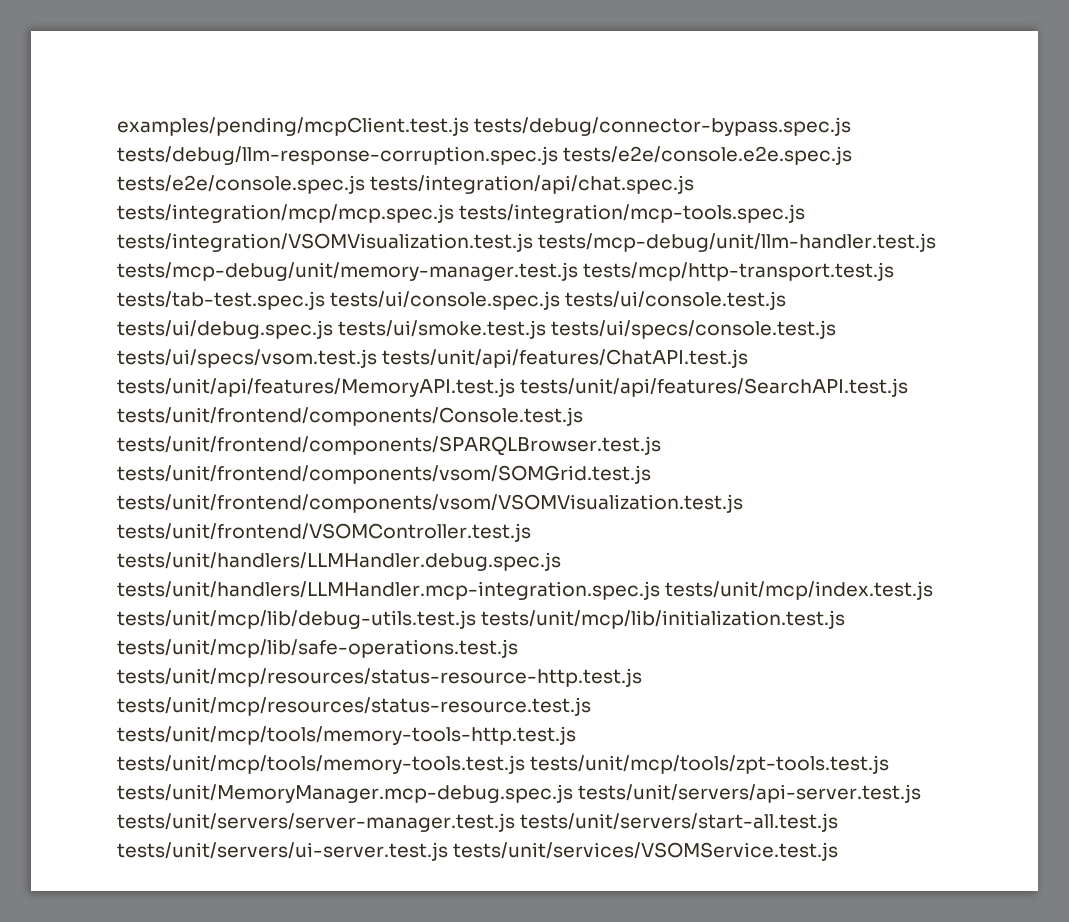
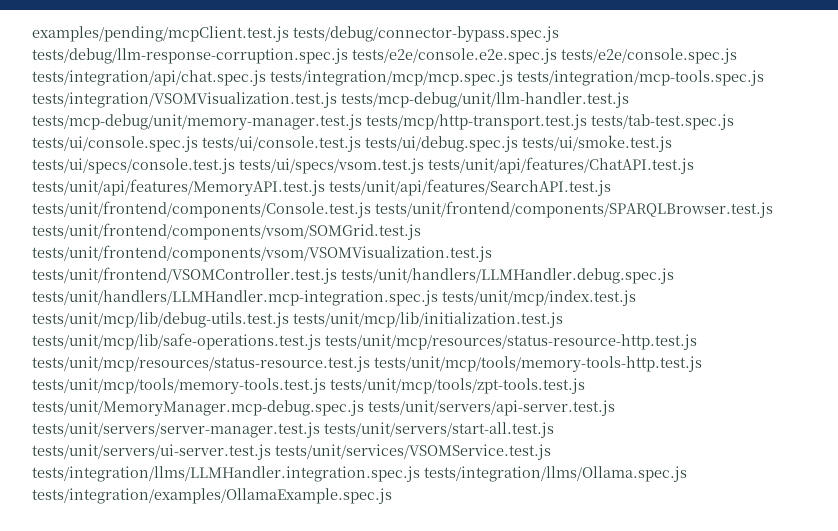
(839, 851) none -> [32,466,687,482] [32,488,392,504] tests/integration/llms/LLMHandler.integration.spec.js tests/integration/llms/Ollama.spec.js tests/integration/examples/OllamaExample.spec.js

